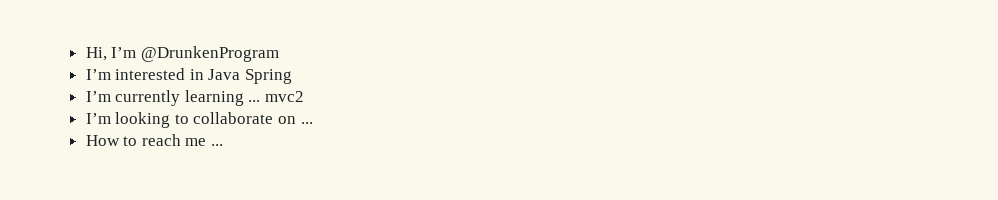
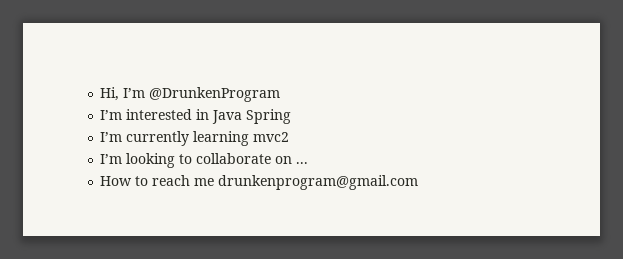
[248,100,261,102] ... -> (250, 138) none
[211,144,224,146] ... -> [218,175,419,190] drunkenprogram@gmail.com

